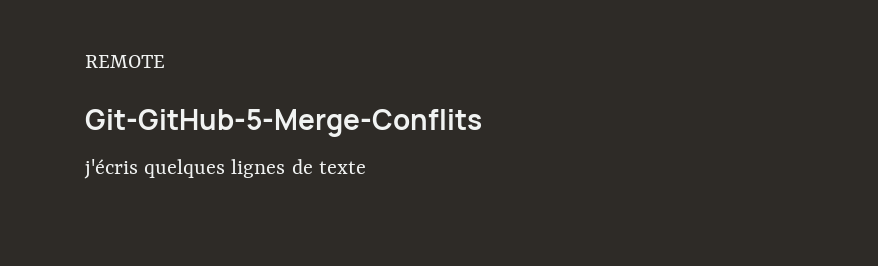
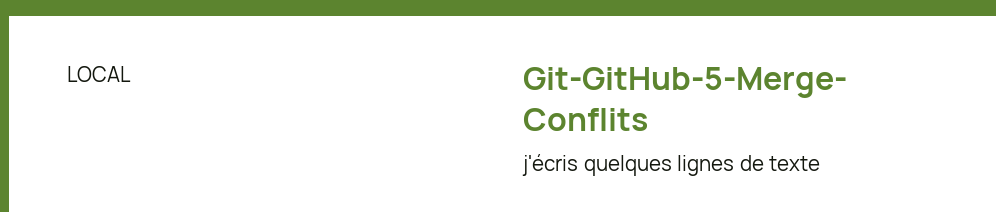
[85,55,165,68] REMOTE -> [67,66,131,82] LOCAL

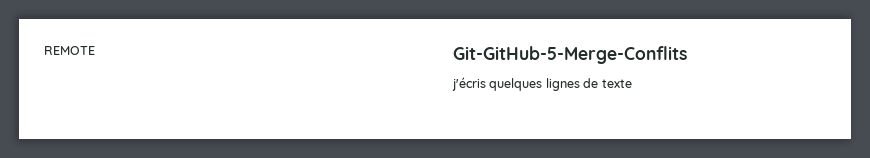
[67,66,131,82] LOCAL -> [44,46,95,55] REMOTE

